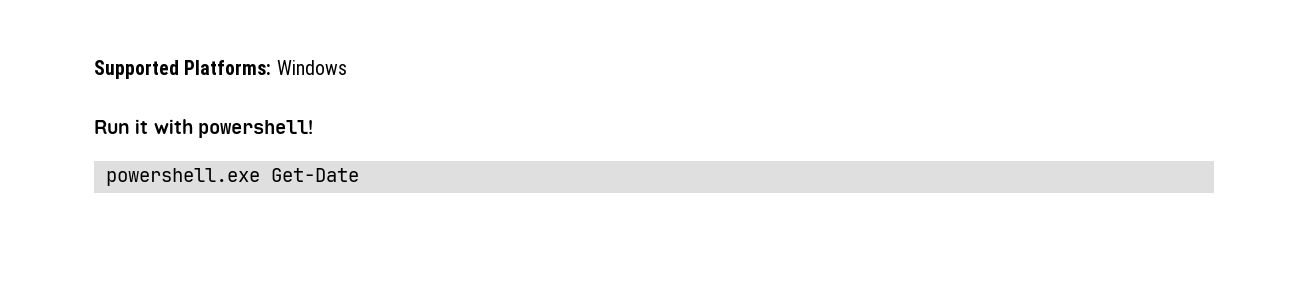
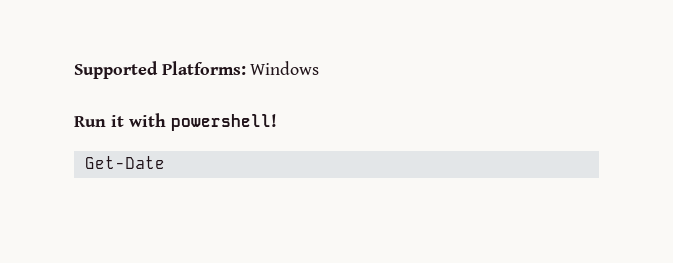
[105,168,260,186] powershell.exe -> (277, 122) none

